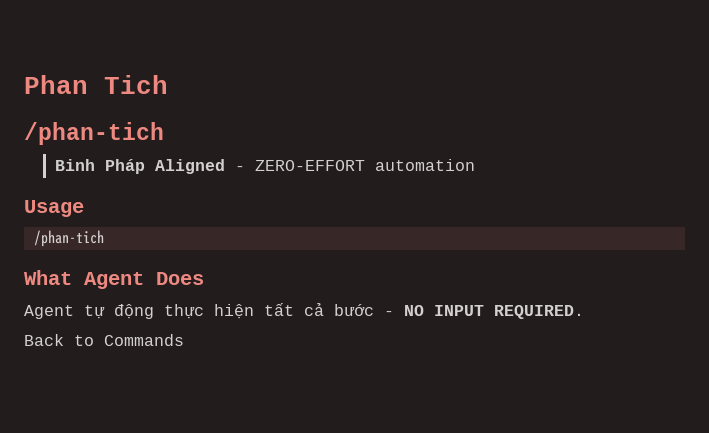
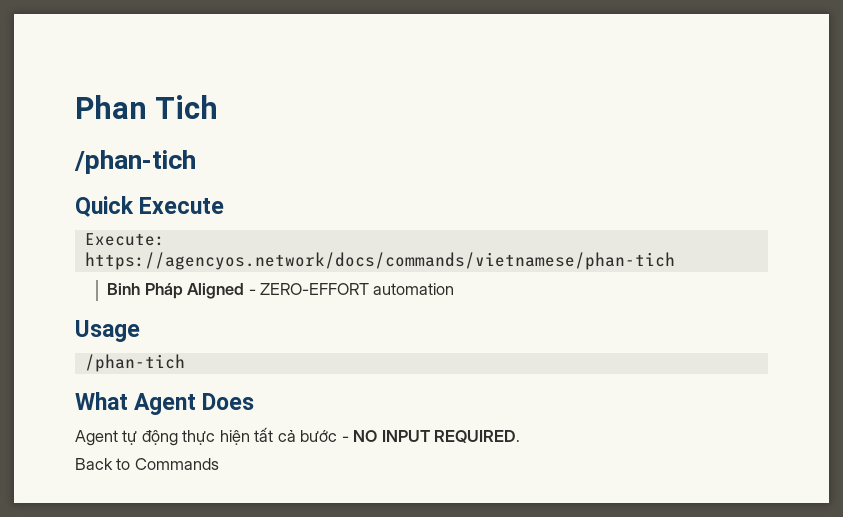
(164, 133) none -> [75,196,225,217] [84,233,165,246] [84,252,675,270] // Quick Execute // Execute: https://agencyos.network/docs/commands/vietnamese/phan-tich

